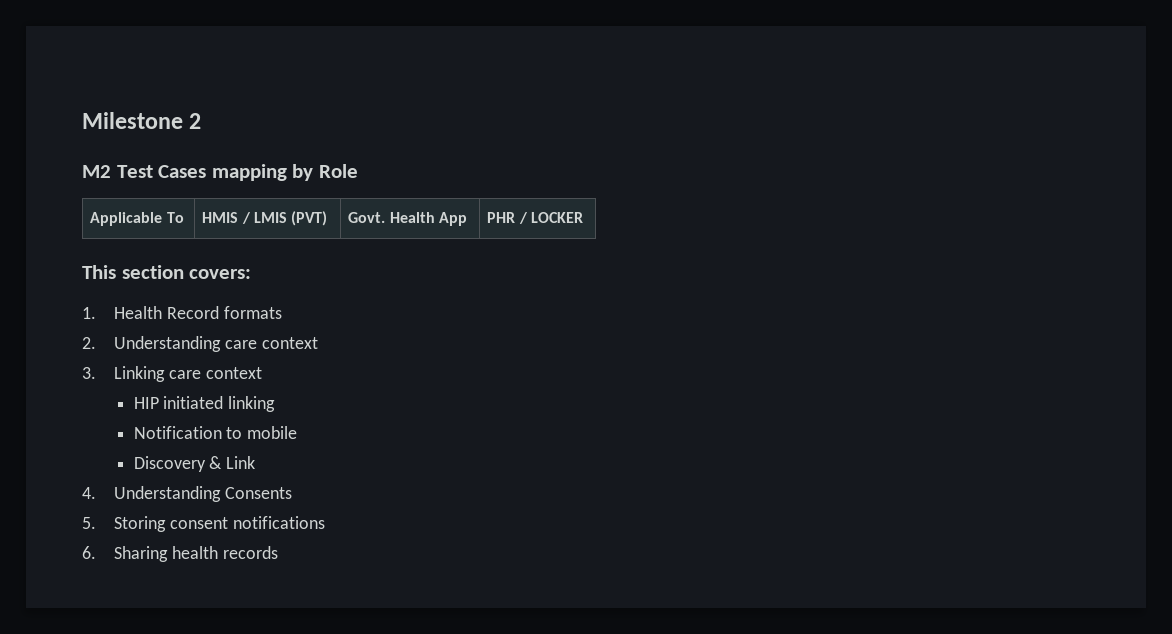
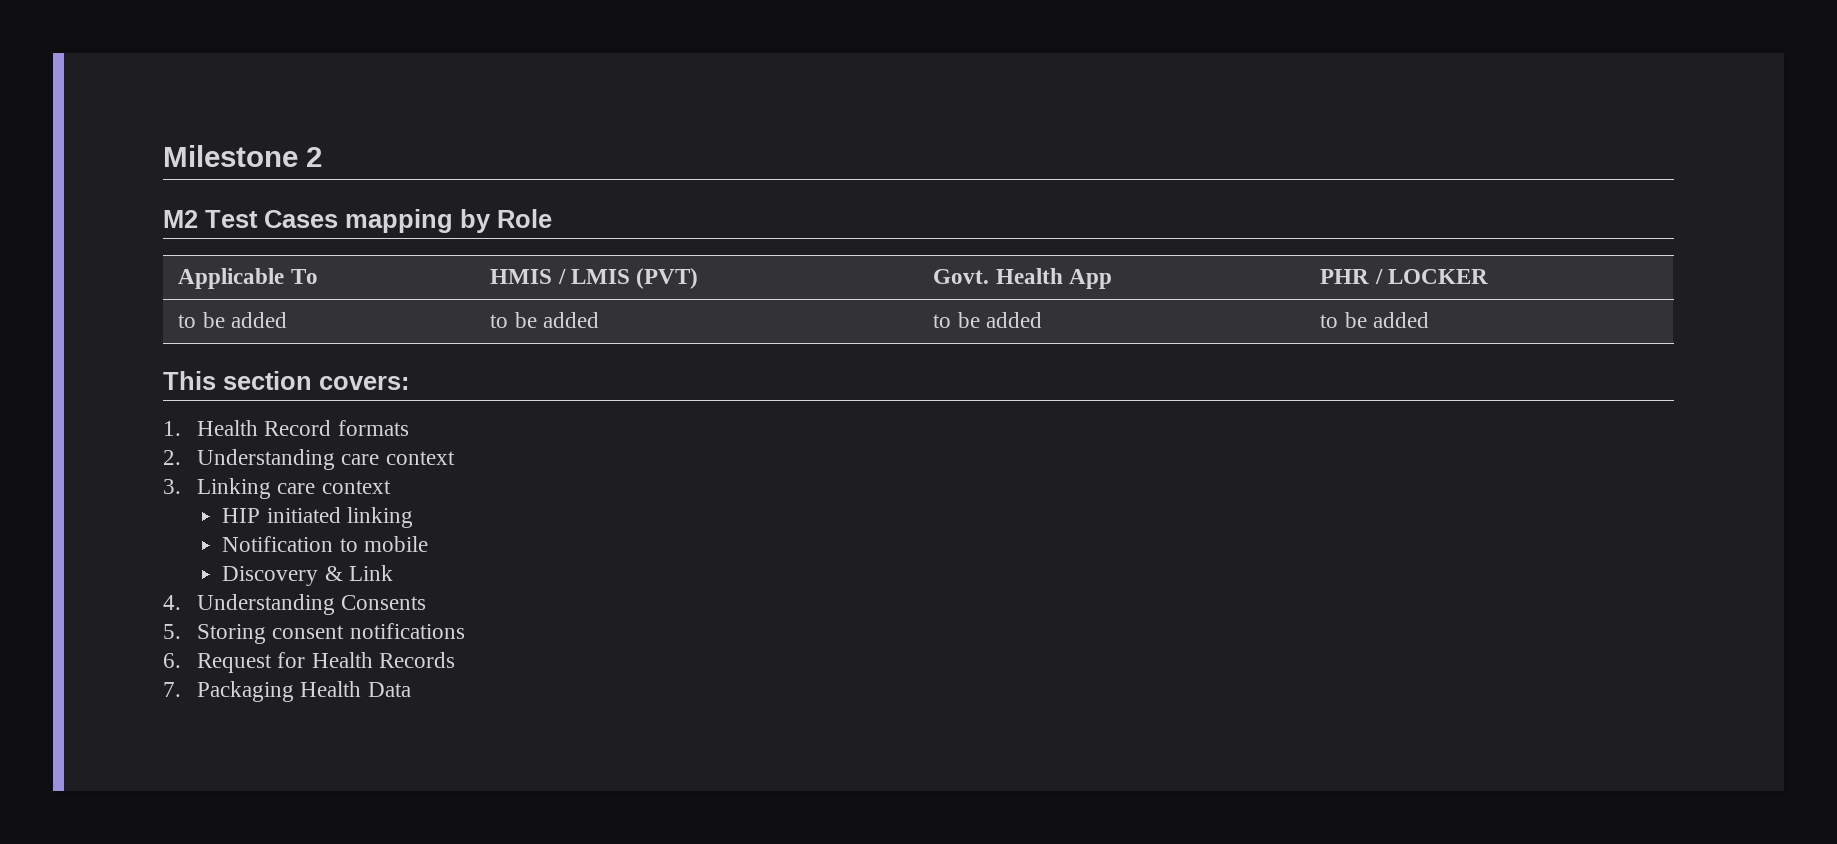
(584, 217) none -> [178,312,287,328] [490,312,599,328] [933,312,1042,328] [1320,312,1429,328] // to be added | to be added | to be added | to be added
[114,546,278,562] Sharing health records -> [197,652,455,673] [163,681,411,702] Request for Health Records // 7. Packaging Health Data

